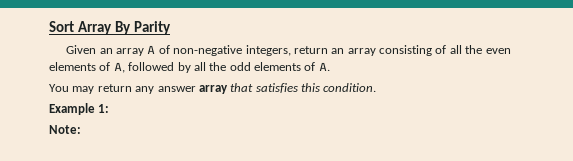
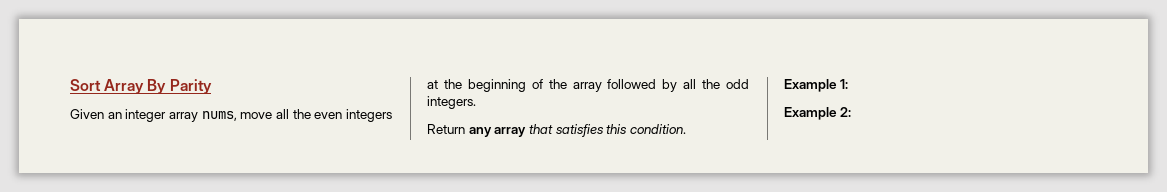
[116,45,511,56] [49,62,125,73] array A of non-negative integers, return an array consisting of all the even elements of A, -> [125,109,392,122] [427,79,602,92] integer array nums, move all the even integers at the beginning of the array
[254,62,330,71] [49,84,196,94] elements of A. // You may return any answer -> [427,96,476,109] [427,124,492,137] integers. // Return any
[49,125,81,134] Note: -> [784,107,851,120] Example 2:

